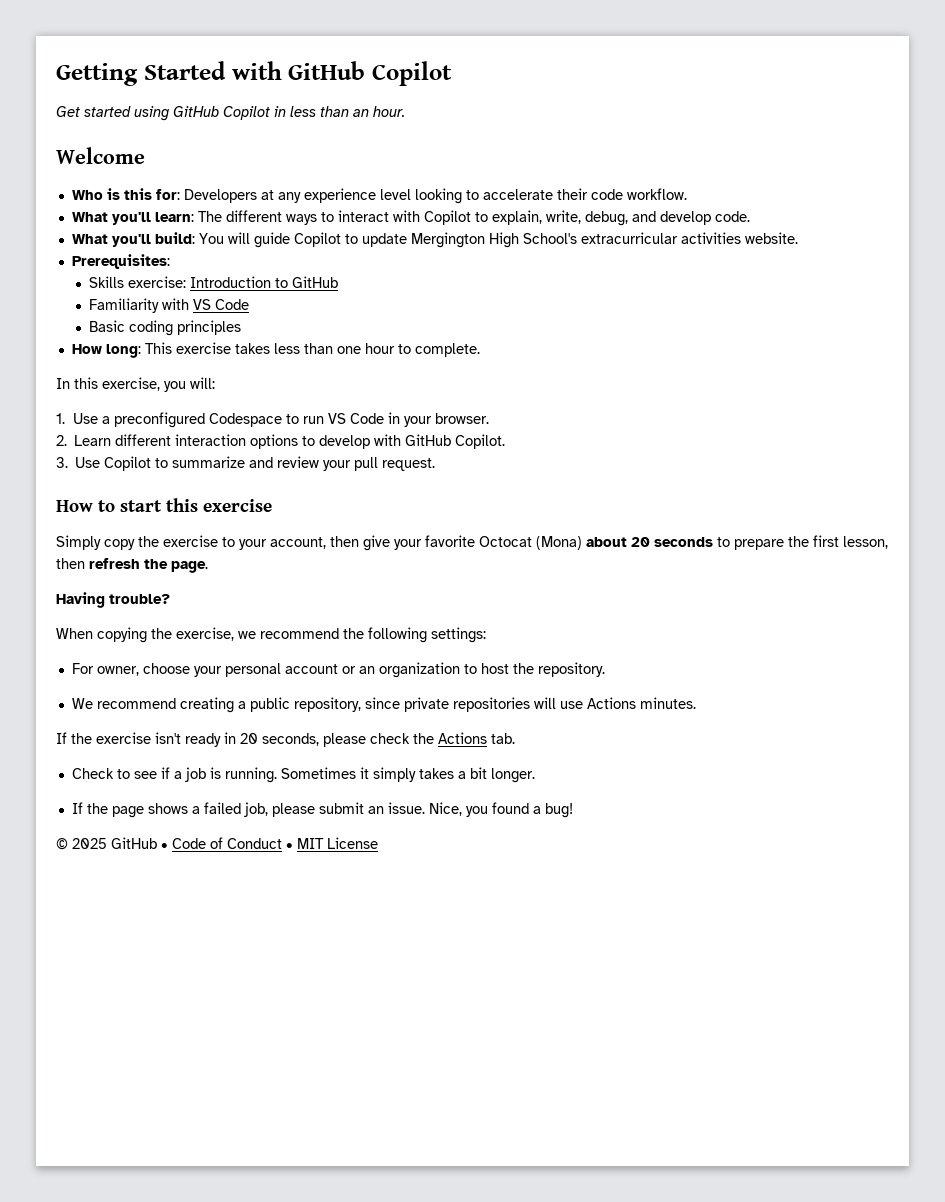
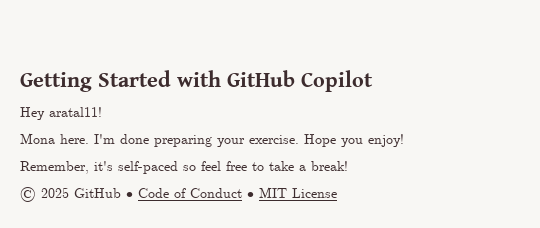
[56,106,405,121] [56,147,145,164] [71,188,687,204] [71,210,750,226] [71,232,798,248] [71,254,170,269] [88,276,338,288] [88,298,249,313] [88,320,241,336] [71,342,480,358] [56,377,215,392] [56,412,489,428] [56,434,506,449] [56,456,436,471] [56,498,272,512] [56,535,888,551] [56,558,208,573] [56,592,170,608] [56,627,486,643] [71,662,605,678] [71,697,696,713] [56,732,515,747] [71,767,535,783] [71,802,573,818] Get started using GitHub Copilot in less than an hour. // Welcome // Who is this for: Developers at any experience level looking to accelerate their code workflow. // What you'll learn: The different ways to interact with Copilot to explain, write, debug, and develop code. // What you'll build: You will guide Copilot to update Mergington High School's extracurricular activities website. // Prerequisites: // Skills exercise: Introduction to GitHub // Familiarity with VS Code // Basic coding principles // How long: This exercise takes less than one hour to complete. // In this exercise, you will: // 1. Use a preconfigured Codespace to run VS Code in your browser. // 2. Learn different interaction options to develop with GitHub Copilot. // 3. Use Copilot to summarize and review your pull request. // How to start this exercise // Simply copy the exercise to your account, then give your favorite Octocat (Mona) about 20 seconds to prepare the first lesson, then refresh the page. // Having trouble? // When copying the exercise, we recommend the following settings: // For owner, choose your personal account or an organization to host the repository. // We recommend creating a public repository, since private repositories will use Actions minutes. // If the exercise isn't ready in 20 seconds, please check the Actions tab. // Check to see if a job is running. Sometimes it simply takes a bit longer. // If the page shows a failed job, please submit an issue. Nice, you found a bug! -> [20,107,102,120] [20,133,404,147] [20,161,348,174] Hey aratal11! // Mona here. I'm done preparing your exercise. Hope you enjoy! // Remember, it's self-paced so feel free to take a break!

